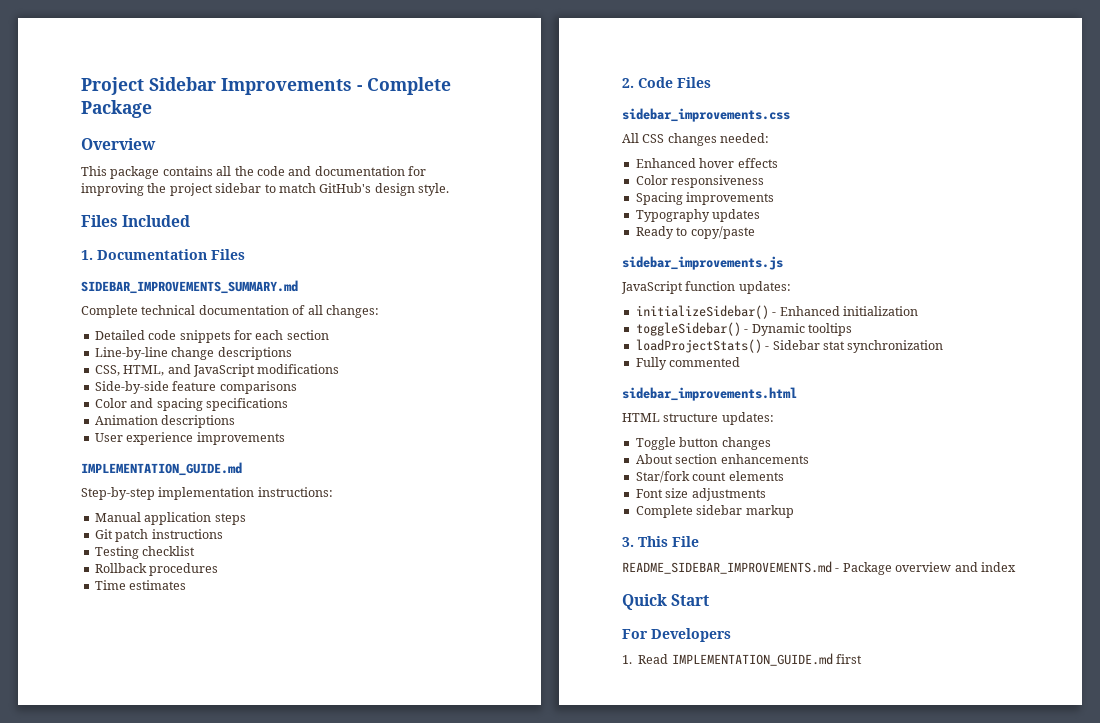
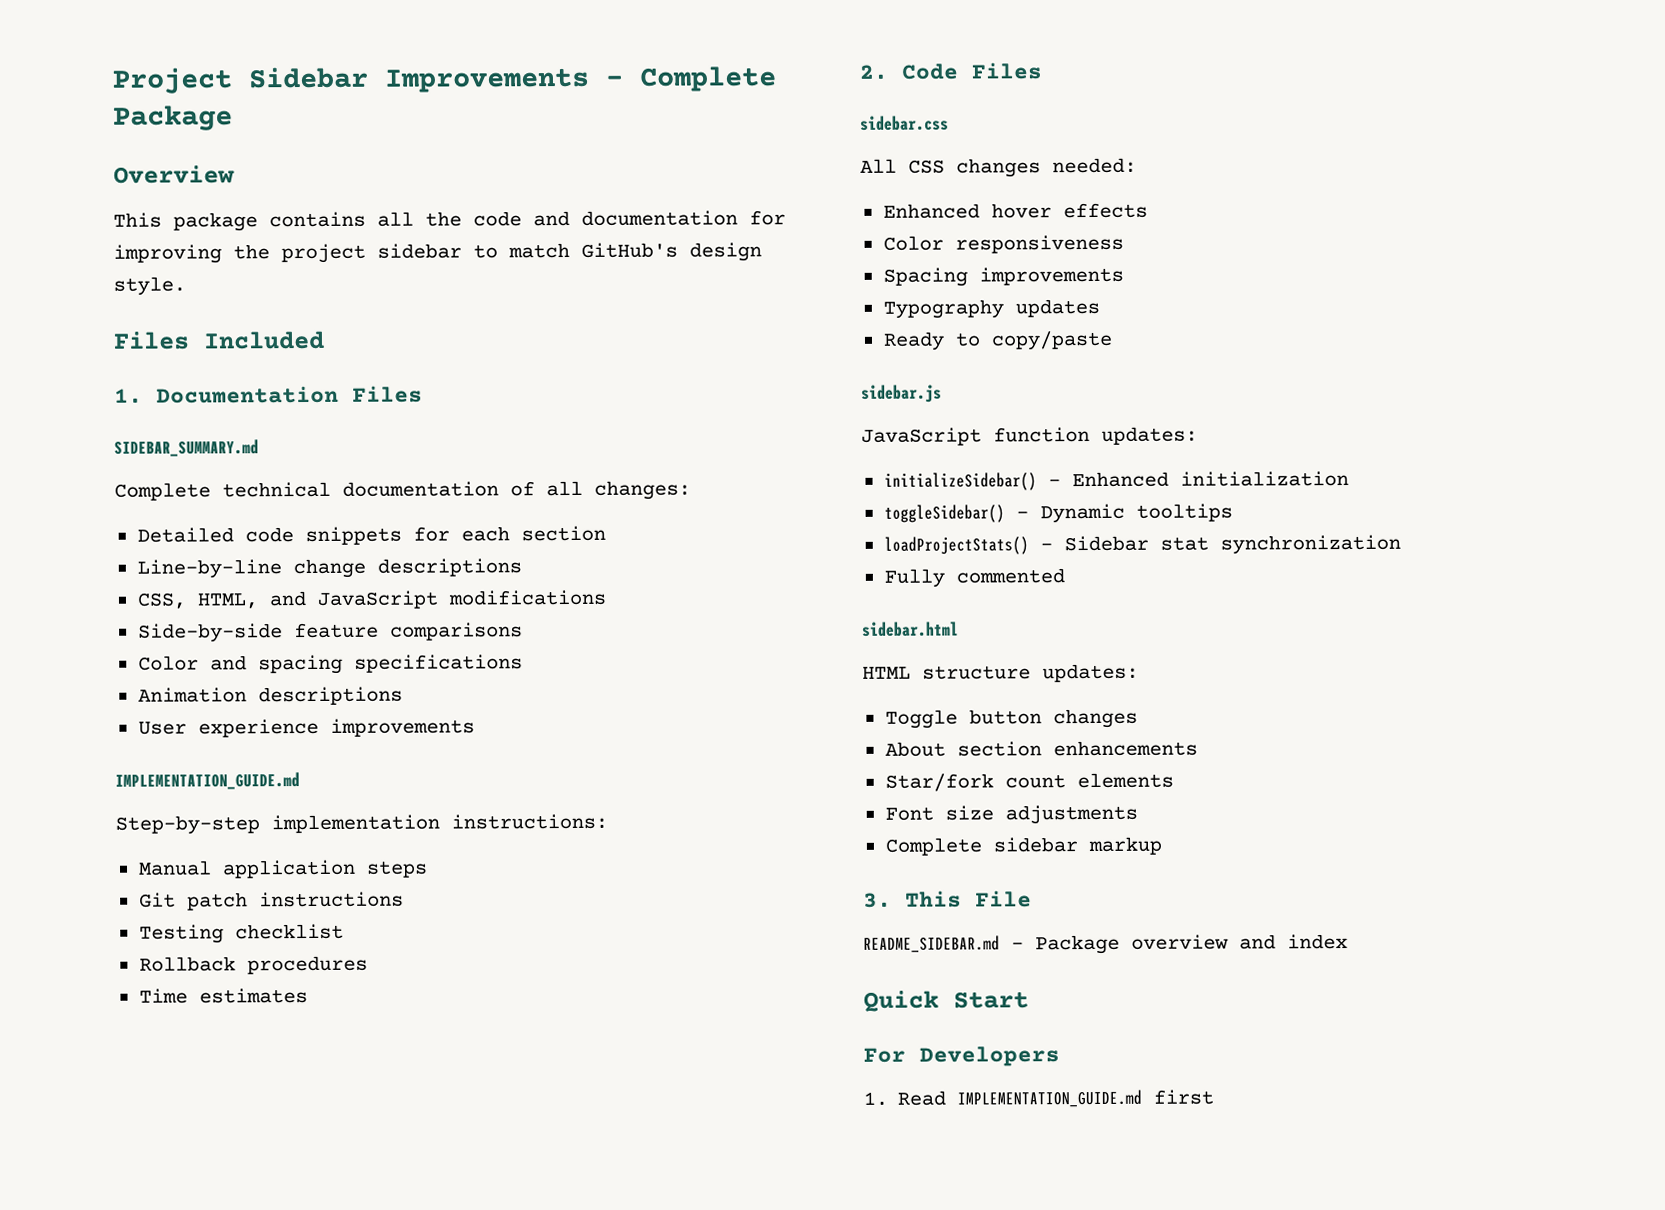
[81,280,298,294] SIDEBAR_IMPROVEMENTS_SUMMARY.md -> [114,439,259,457] SIDEBAR_SUMMARY.md
[622,108,790,122] sidebar_improvements.css -> [860,115,949,131] sidebar.css
[622,256,783,270] sidebar_improvements.js -> [861,384,942,403] sidebar.js
[622,387,797,401] sidebar_improvements.html -> [862,621,959,637] sidebar.html
[622,561,832,574] README_SIDEBAR_IMPROVEMENTS.md -> [863,935,1000,953] README_SIDEBAR.md

